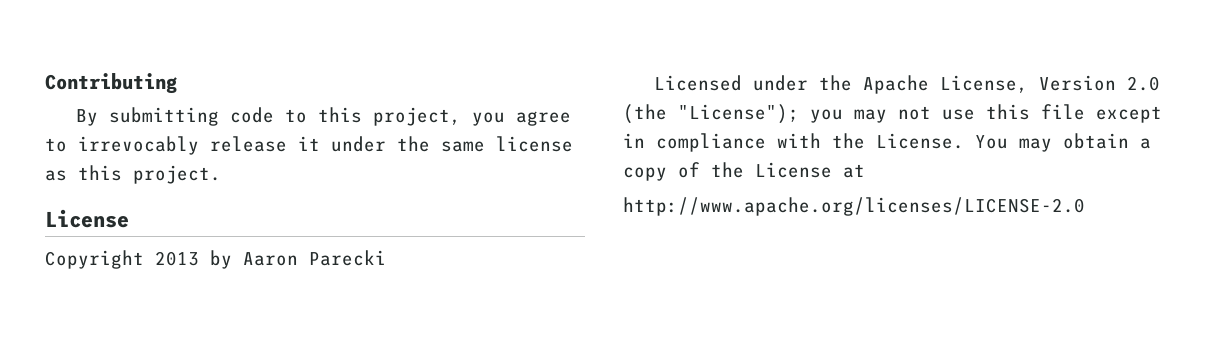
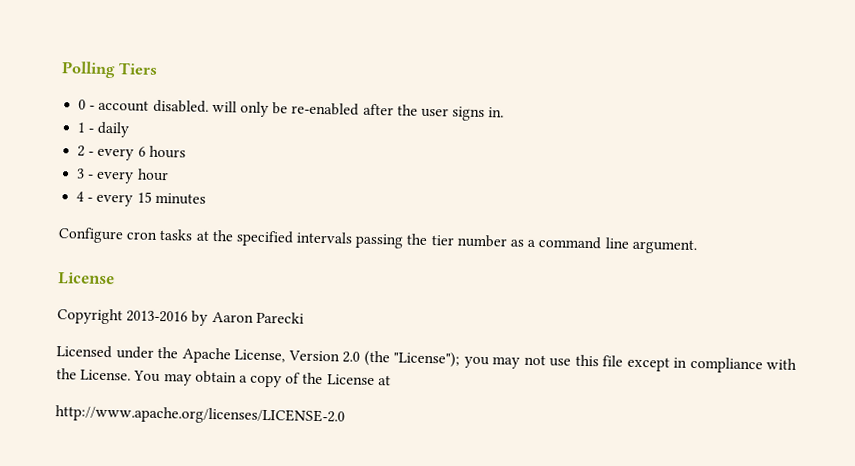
[45,73,177,94] [76,107,572,126] [45,136,573,155] [45,165,221,184] Contributing // By submitting code to this project, you agree to irrevocably release it under the same license as this project. -> [61,61,159,79] [78,99,505,122] [77,121,131,138] [77,145,186,161] [76,168,169,184] [76,191,206,207] [58,227,697,255] Polling Tiers // 0 - account disabled. will only be re-enabled after the user signs in. // 1 - daily // 2 - every 6 hours // 3 - every hour // 4 - every 15 minutes // Configure cron tasks at the specified intervals passing the tier number as a command line argument.
[155,251,199,266] 2013 -> [126,310,189,323] 2013-2016

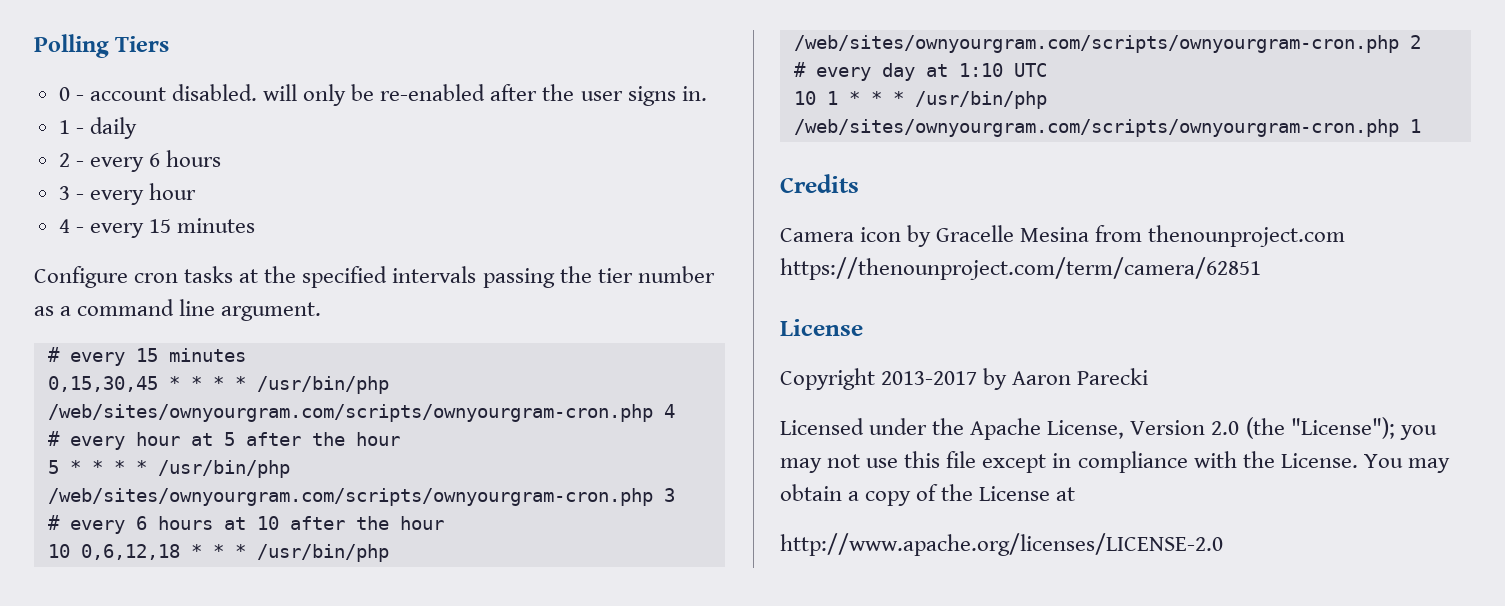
(697, 246) none -> [47,347,246,366] [47,376,389,394] [47,404,675,422] [47,431,400,450] [47,460,290,478] [47,488,675,506] [47,515,444,534] [47,544,389,562] [793,35,1421,53] [793,62,1047,81] [793,91,1047,109] [793,119,1421,137] [780,174,859,193] [780,225,1346,247] [780,257,1261,280] // # every 15 minutes // 0,15,30,45 * * * * /usr/bin/php /web/sites/ownyourgram.com/scripts/ownyourgram-cron.php 4 // # every hour at 5 after the hour // 5 * * * * /usr/bin/php /web/sites/ownyourgram.com/scripts/ownyourgram-cron.php 3 // # every 6 hours at 10 after the hour // 10 0,6,12,18 * * * /usr/bin/php /web/sites/ownyourgram.com/scripts/ownyourgram-cron.php 2 // # every day at 1:10 UTC // 10 1 * * * /usr/bin/php /web/sites/ownyourgram.com/scripts/ownyourgram-cron.php 1 // Credits // Camera icon by Gracelle Mesina from thenounproject.com https://thenounproject.com/term/camera/62851
[126,310,189,323] 2013-2016 -> [881,371,978,385] 2013-2017

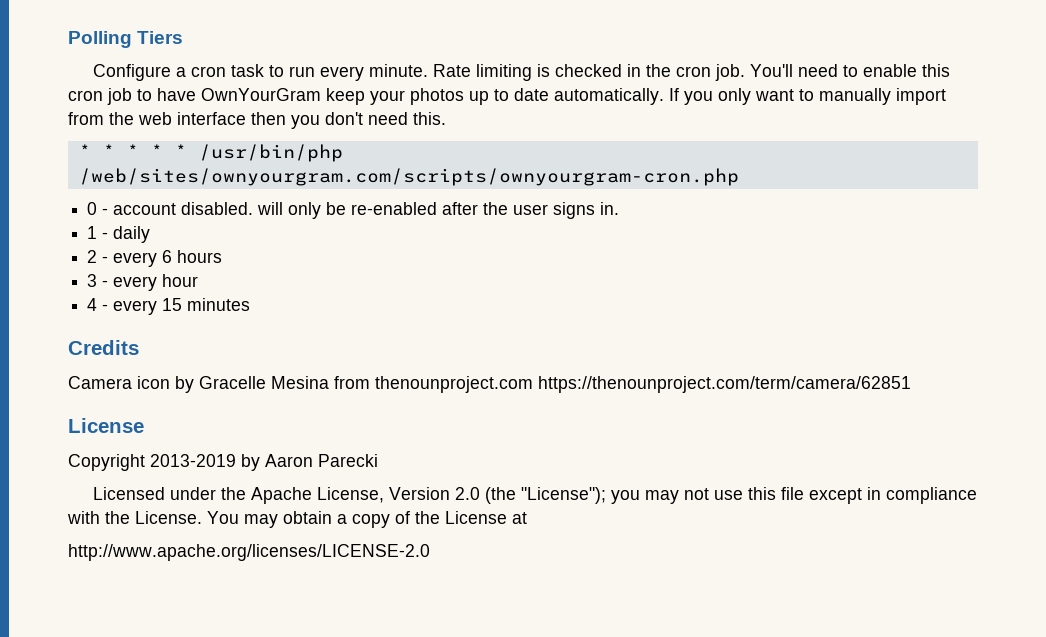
(170, 44) none -> [93,64,951,81] [68,88,946,105] [68,112,446,129] [78,144,343,162] [78,168,739,186] // Configure a cron task to run every minute. Rate limiting is checked in the cron job. You'll need to enable this cron job to have OwnYourGram keep your photos up to date automatically. If you only want to manually import from the web interface then you don't need this. // * * * * * /usr/bin/php /web/sites/ownyourgram.com/scripts/ownyourgram-cron.php
[34,266,715,288] [34,299,322,321] [47,347,246,366] [47,376,389,394] [47,404,675,422] [47,431,400,450] [47,460,290,478] [47,488,675,506] [47,515,444,534] [47,544,389,562] [793,35,1421,53] [793,62,1047,81] [793,91,1047,109] [793,119,1421,137] // Configure cron tasks at the specified intervals passing the tier number as a command line argument. // # every 15 minutes // 0,15,30,45 * * * * /usr/bin/php /web/sites/ownyourgram.com/scripts/ownyourgram-cron.php 4 // # every hour at 5 after the hour // 5 * * * * /usr/bin/php /web/sites/ownyourgram.com/scripts/ownyourgram-cron.php 3 // # every 6 hours at 10 after the hour // 10 0,6,12,18 * * * /usr/bin/php /web/sites/ownyourgram.com/scripts/ownyourgram-cron.php 2 // # every day at 1:10 UTC // 10 1 * * * /usr/bin/php /web/sites/ownyourgram.com/scripts/ownyourgram-cron.php 1 -> (251, 304) none
[881,371,978,385] 2013-2017 -> [150,454,236,467] 2013-2019

